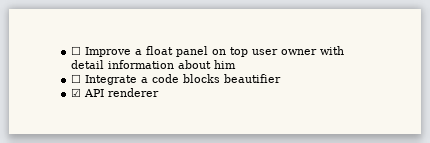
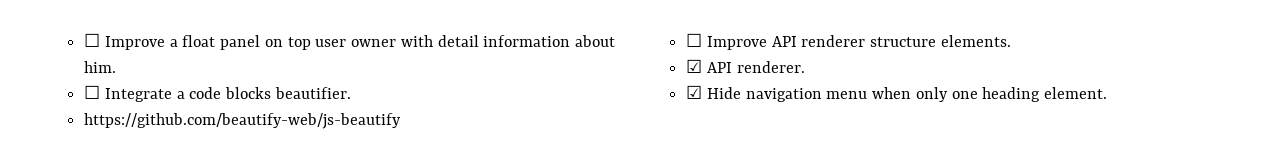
[214,60,237,69] him -> [84,61,117,73] him.
[224,74,282,83] [71,88,160,97] beautifier // ☑ API renderer -> [274,87,351,99] [84,113,402,129] [686,33,1011,50] [686,59,805,73] [686,85,1108,102] beautifier. // https://github.com/beautify-web/js-beautify // ☐ Improve API renderer structure elements. // ☑ API renderer. // ☑ Hide navigation menu when only one heading element.

